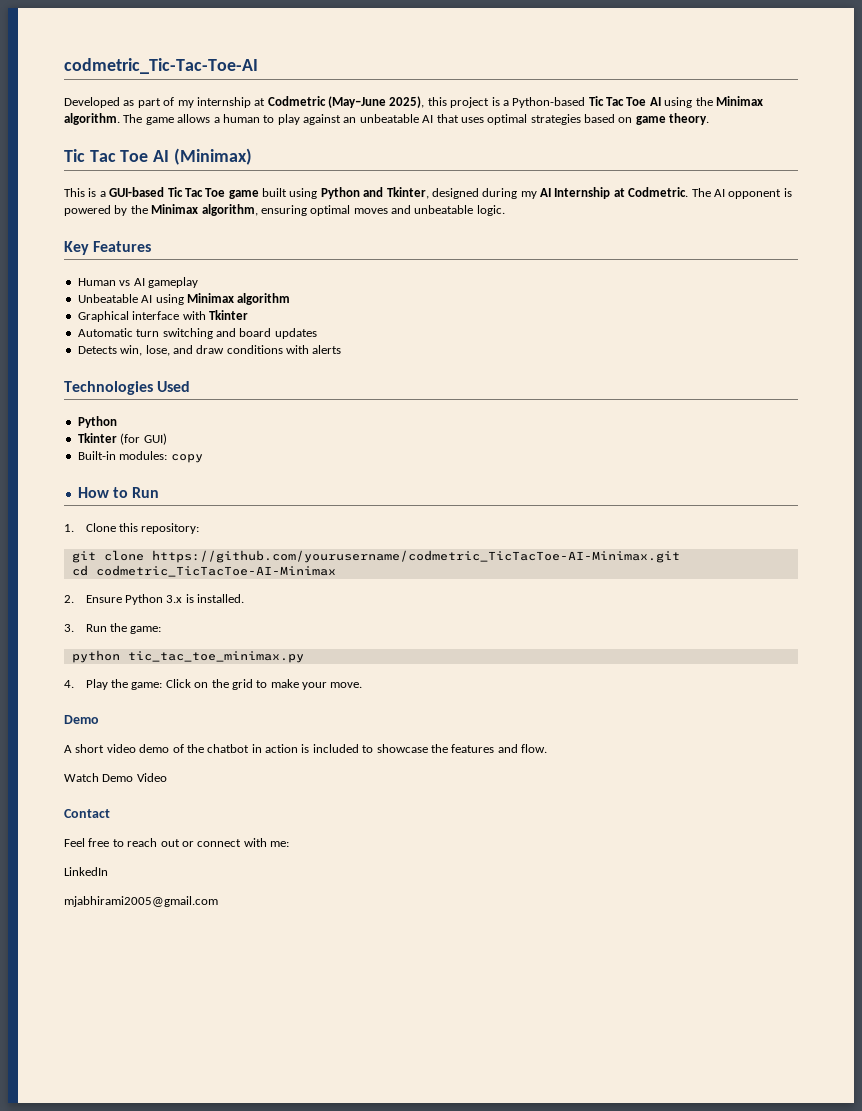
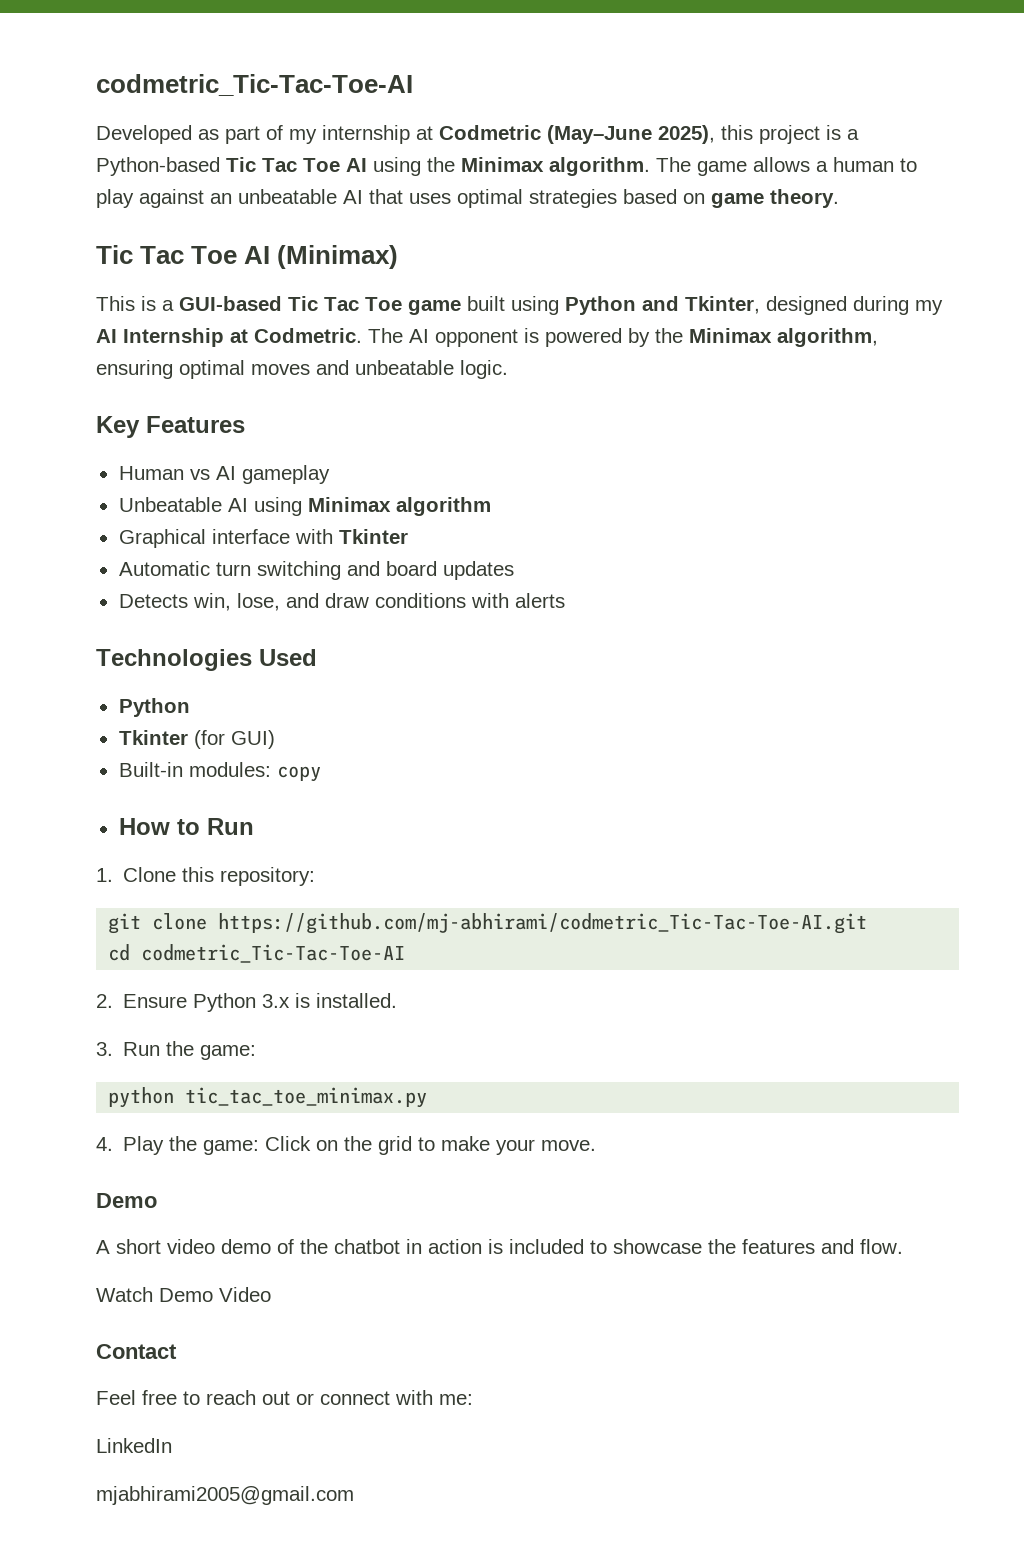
[151,550,680,563] https://github.com/yourusername/codmetric_TicTacToe-AI-Minimax.git -> [218,913,868,934] https://github.com/mj-abhirami/codmetric_Tic-Tac-Toe-AI.git
[95,565,336,577] codmetric_TicTacToe-AI-Minimax -> [141,944,406,963] codmetric_Tic-Tac-Toe-AI

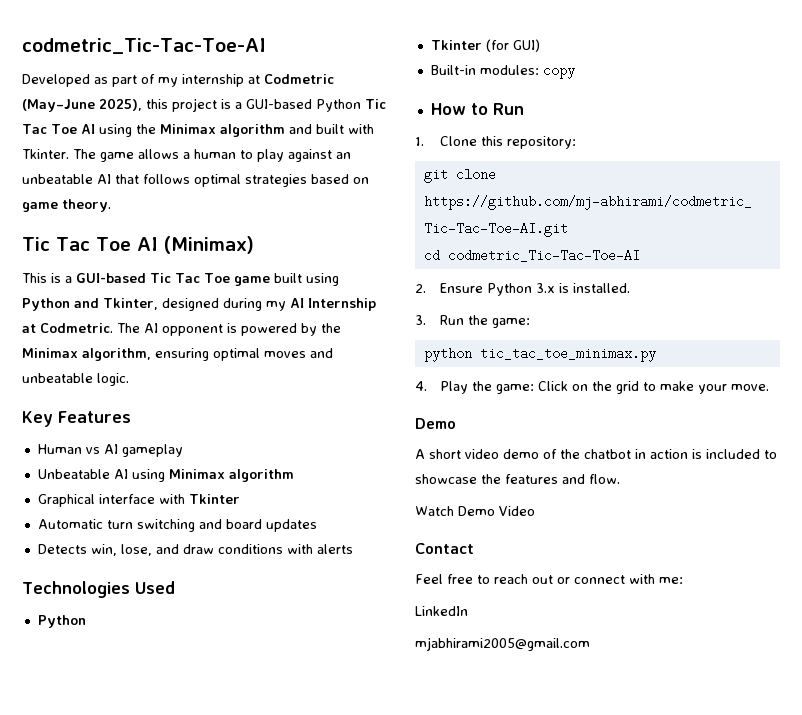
[96,157,220,176] Python-based -> [246,99,361,112] GUI-based Python
[549,157,650,176] algorithm. -> [219,124,374,137] [22,149,69,159] algorithm and built with Tkinter.
[409,193,451,204] uses -> [143,174,190,184] follows

